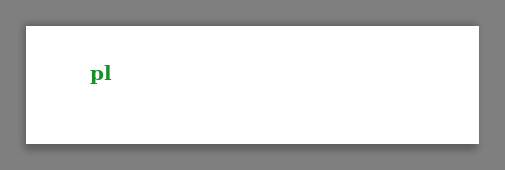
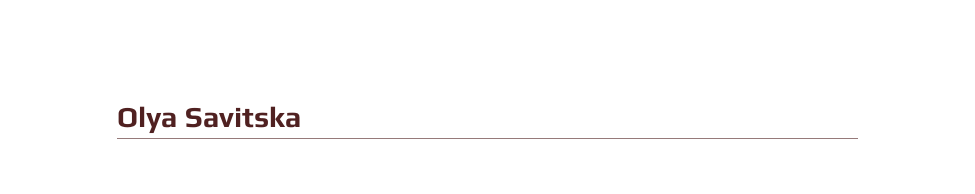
[90,65,112,84] pl -> [117,106,301,134] Olya Savitska

